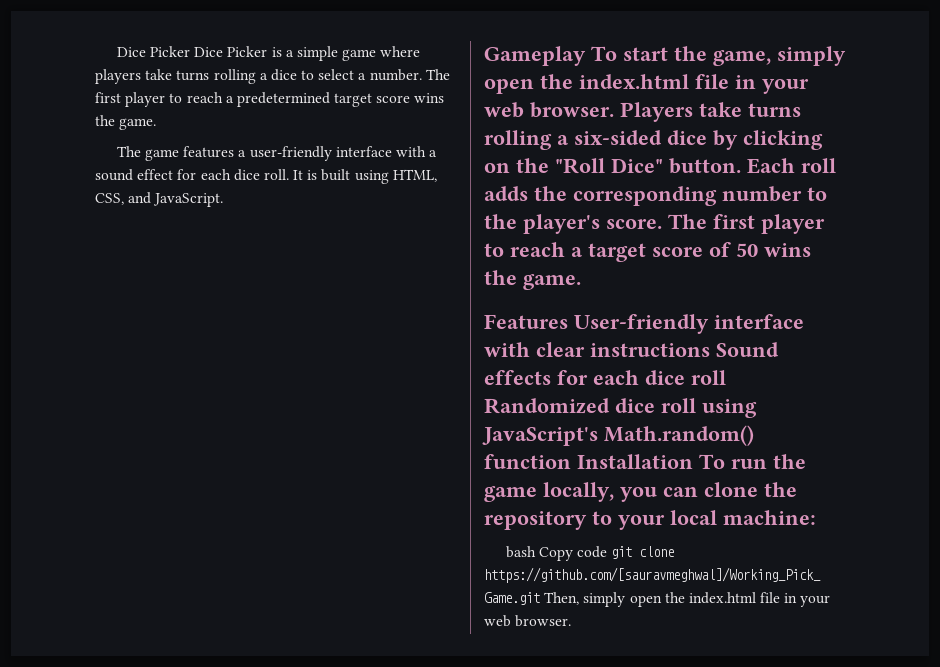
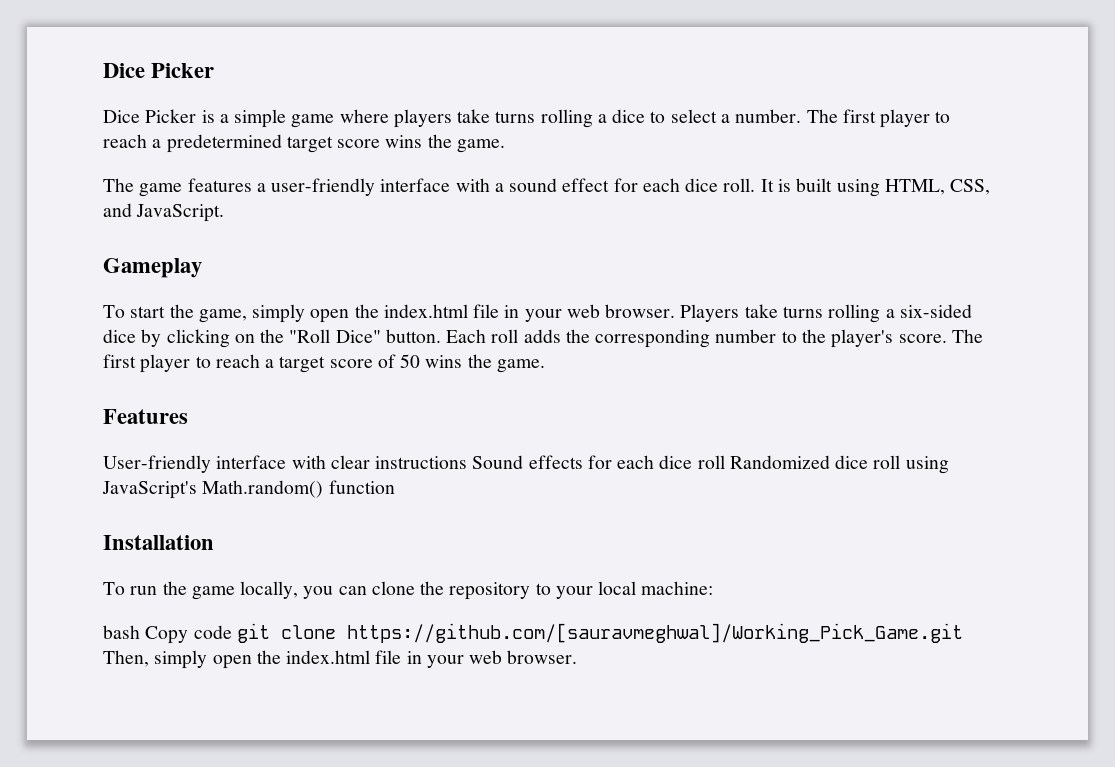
[116,46,191,57] Dice Picker -> [103,63,215,78] Dice Picker //
(586, 56) none -> (202, 268) //
(568, 321) none -> (188, 416) //
(571, 461) none -> (395, 487) //
(693, 461) none -> (214, 542) //

